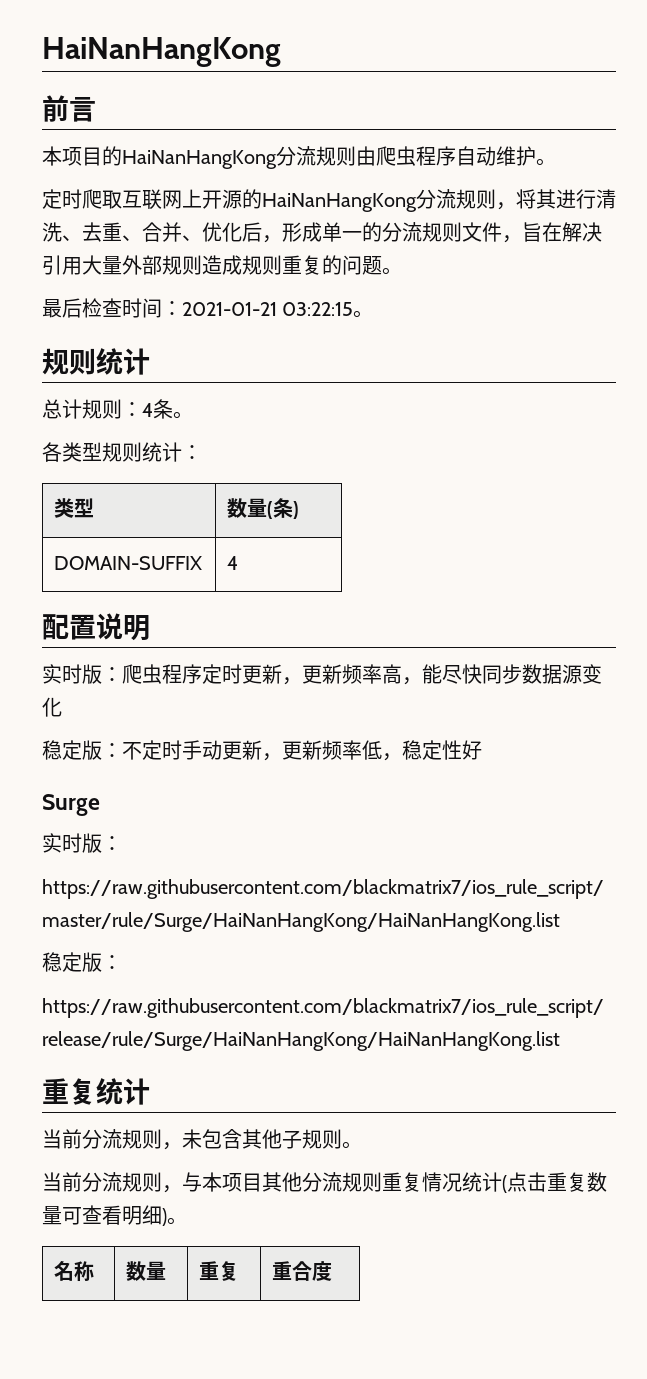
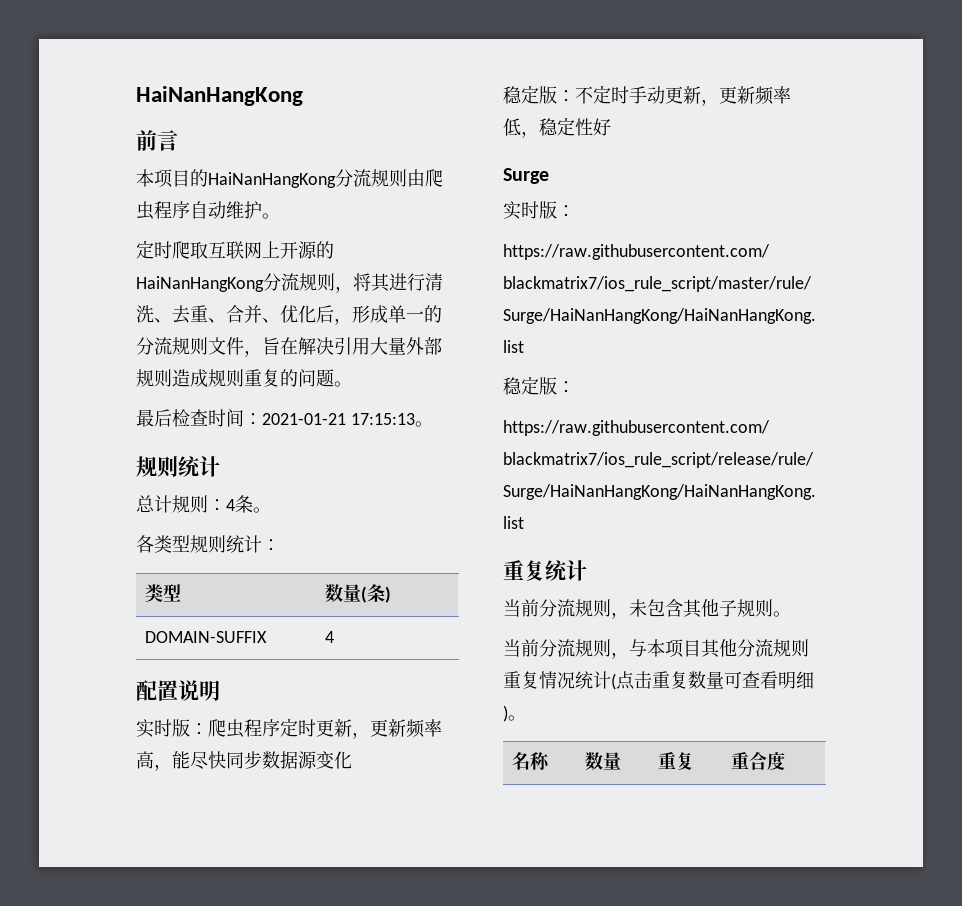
[282,302,354,316] 03:22:15 -> [350,413,415,425] 17:15:13

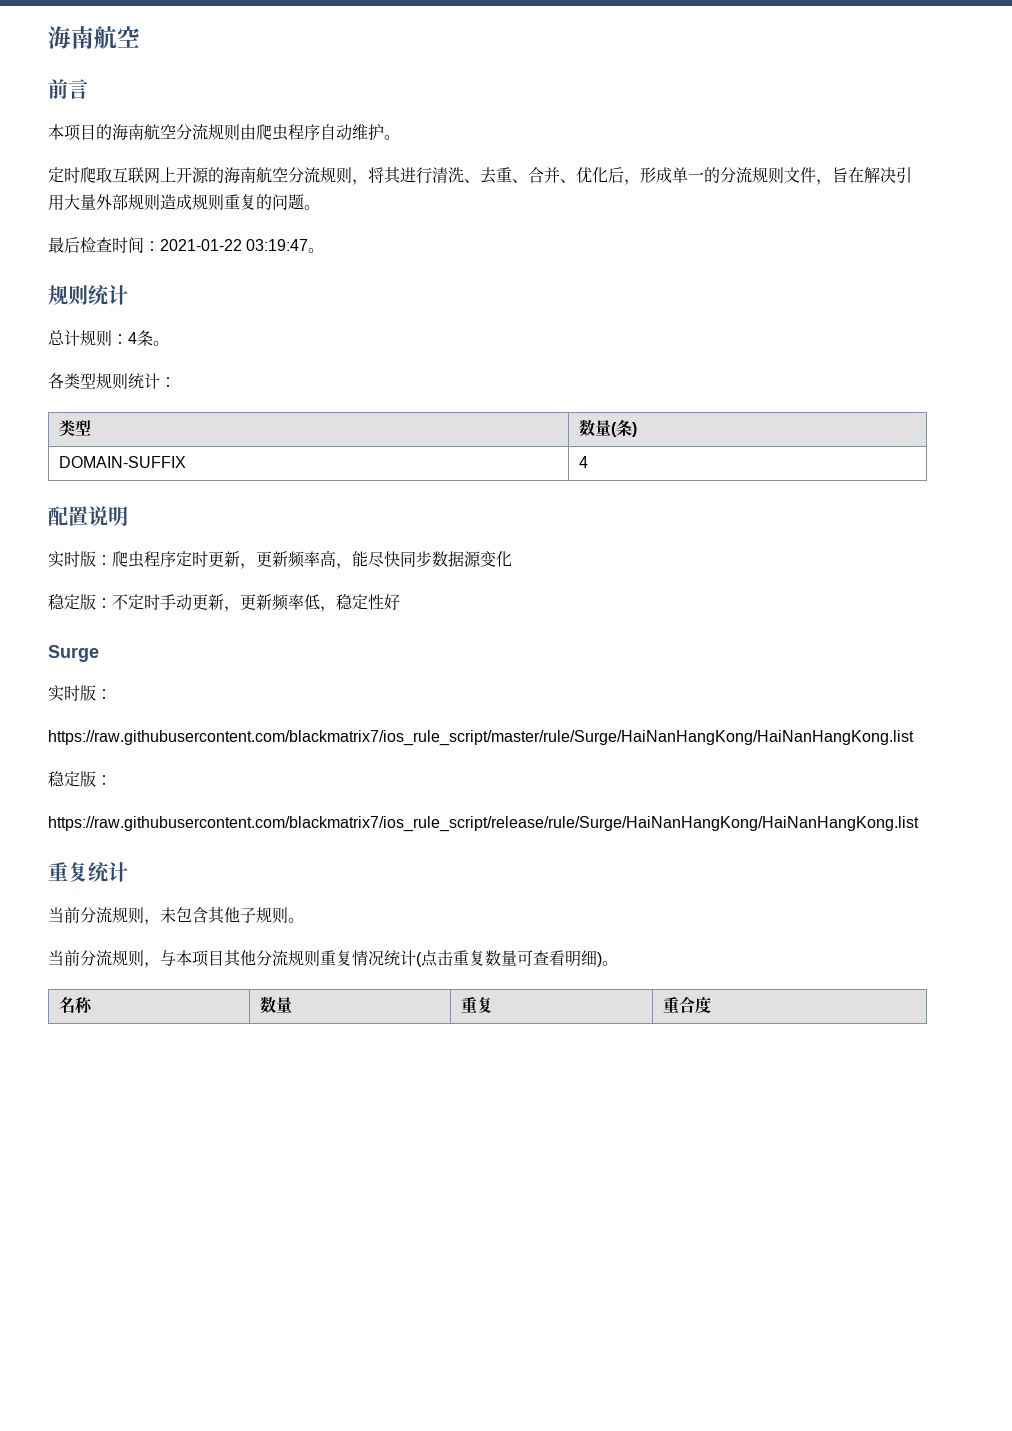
[136,86,303,106] HaiNanHangKong -> [48,26,140,49] 海南航空
[208,172,336,188] HaiNanHangKong -> [112,124,176,141] 海南航空
[136,276,264,292] HaiNanHangKong -> [224,167,288,184] 海南航空
[262,413,415,425] 2021-01-21 17:15:13 -> [160,239,309,251] 2021-01-22 03:19:47

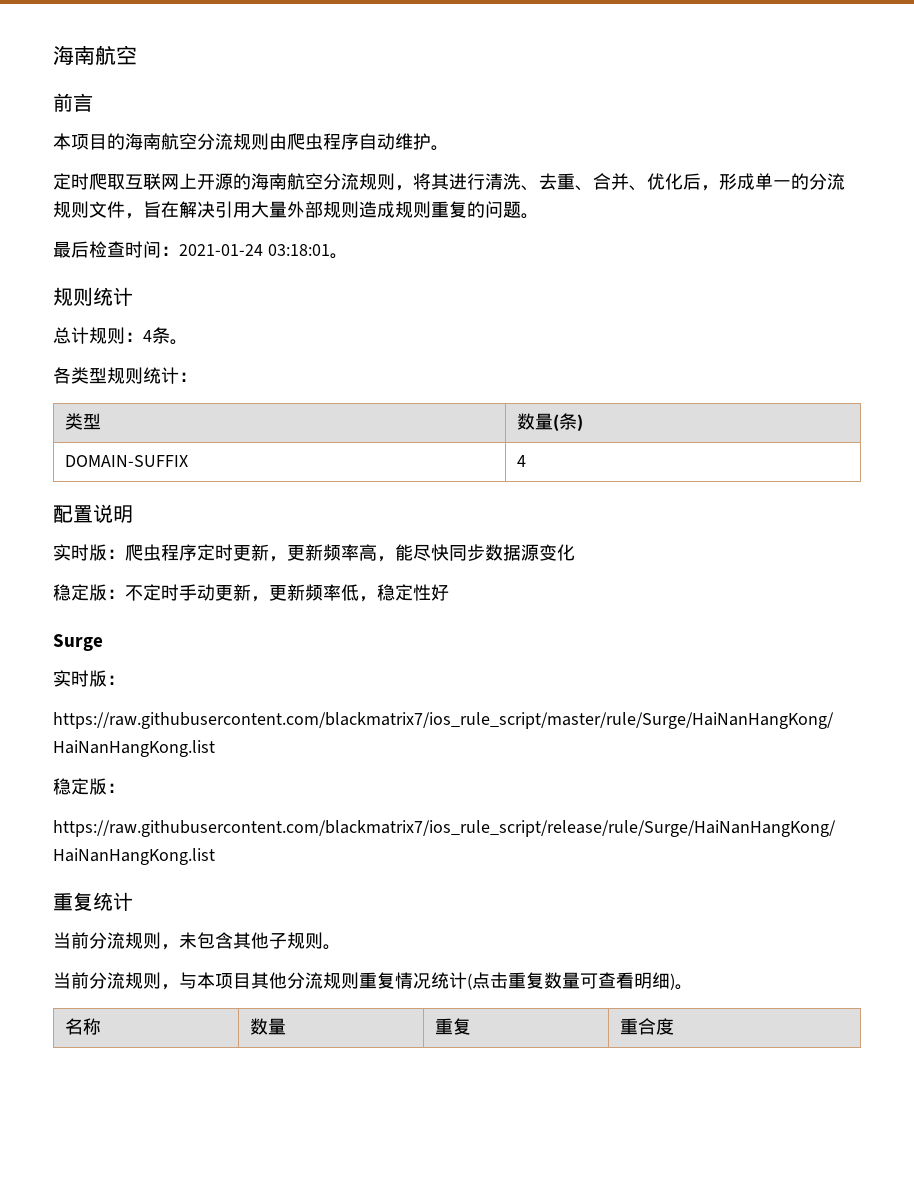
[160,239,309,251] 2021-01-22 03:19:47 -> [179,244,330,256] 2021-01-24 03:18:01

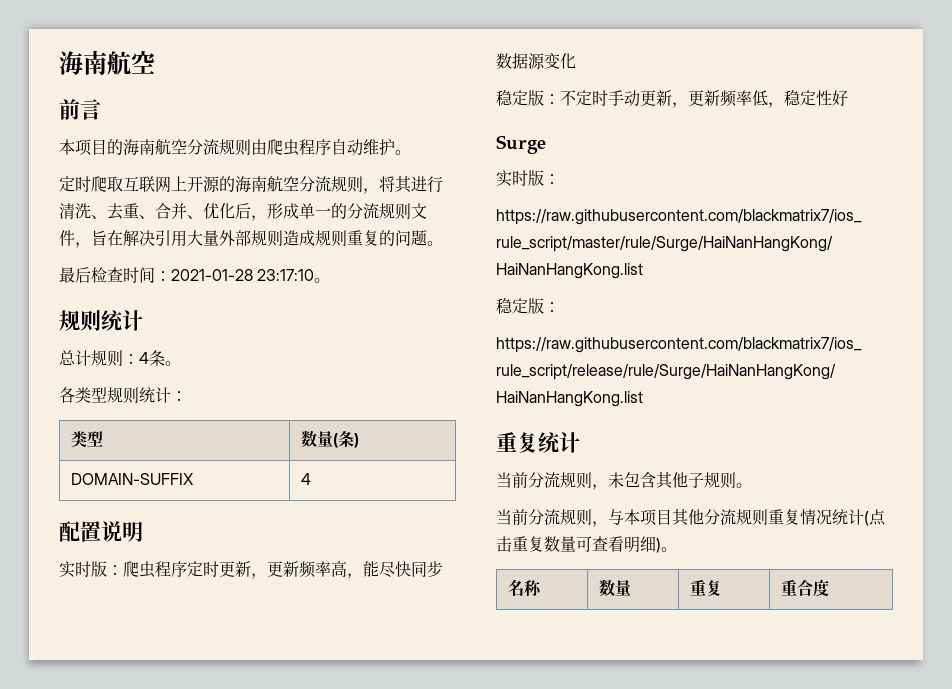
[179,244,330,256] 2021-01-24 03:18:01 -> [171,269,315,281] 2021-01-28 23:17:10

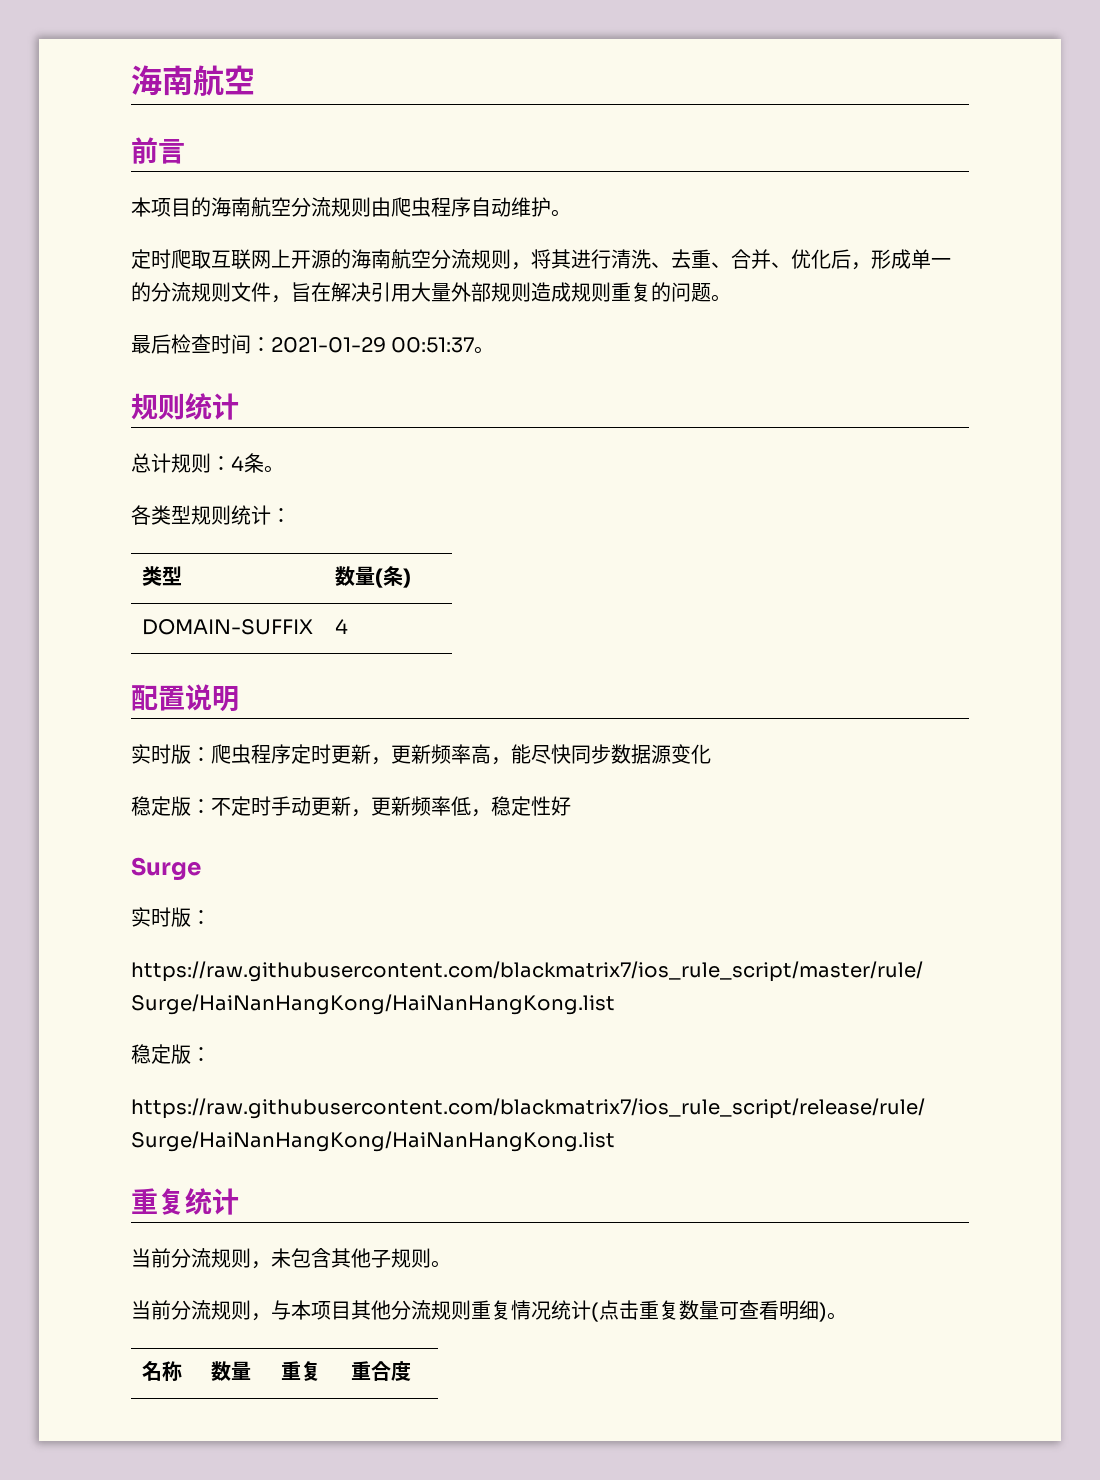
[171,269,315,281] 2021-01-28 23:17:10 -> [271,337,475,353] 2021-01-29 00:51:37

